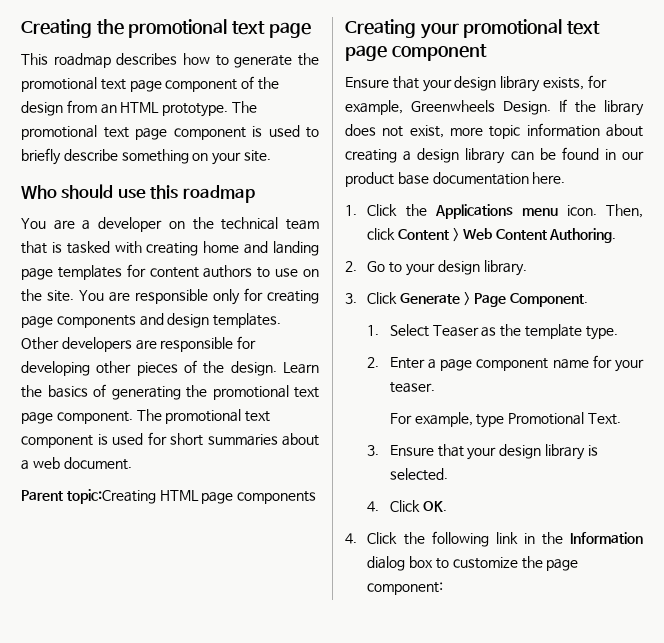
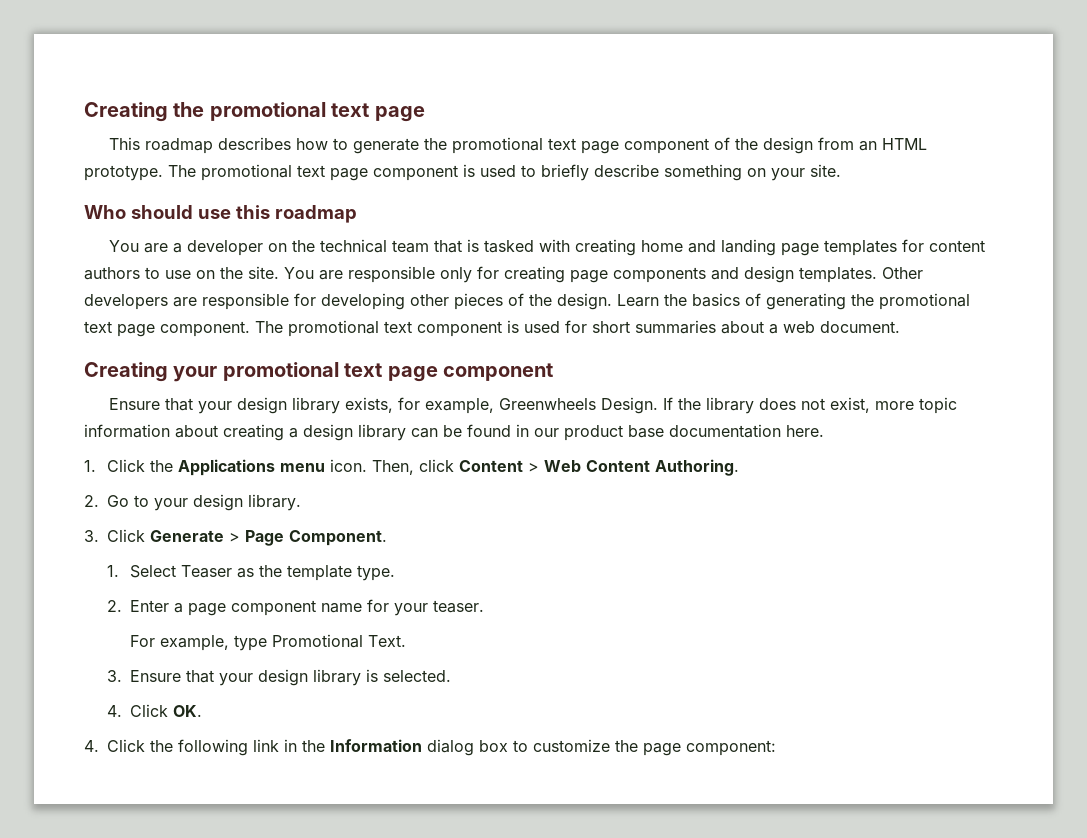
[21,489,317,504] // Parent topic:Creating HTML page components -> (900, 327) none

